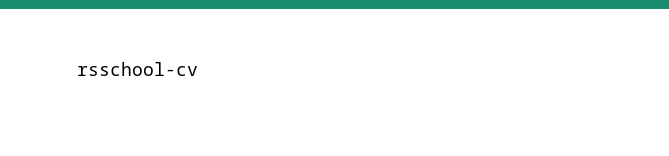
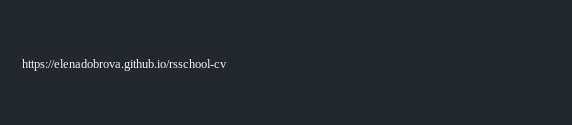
[77,62,198,76] rsschool-cv -> [22,59,227,71] https://elenadobrova.github.io/rsschool-cv

